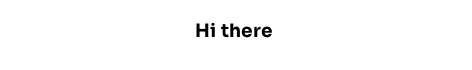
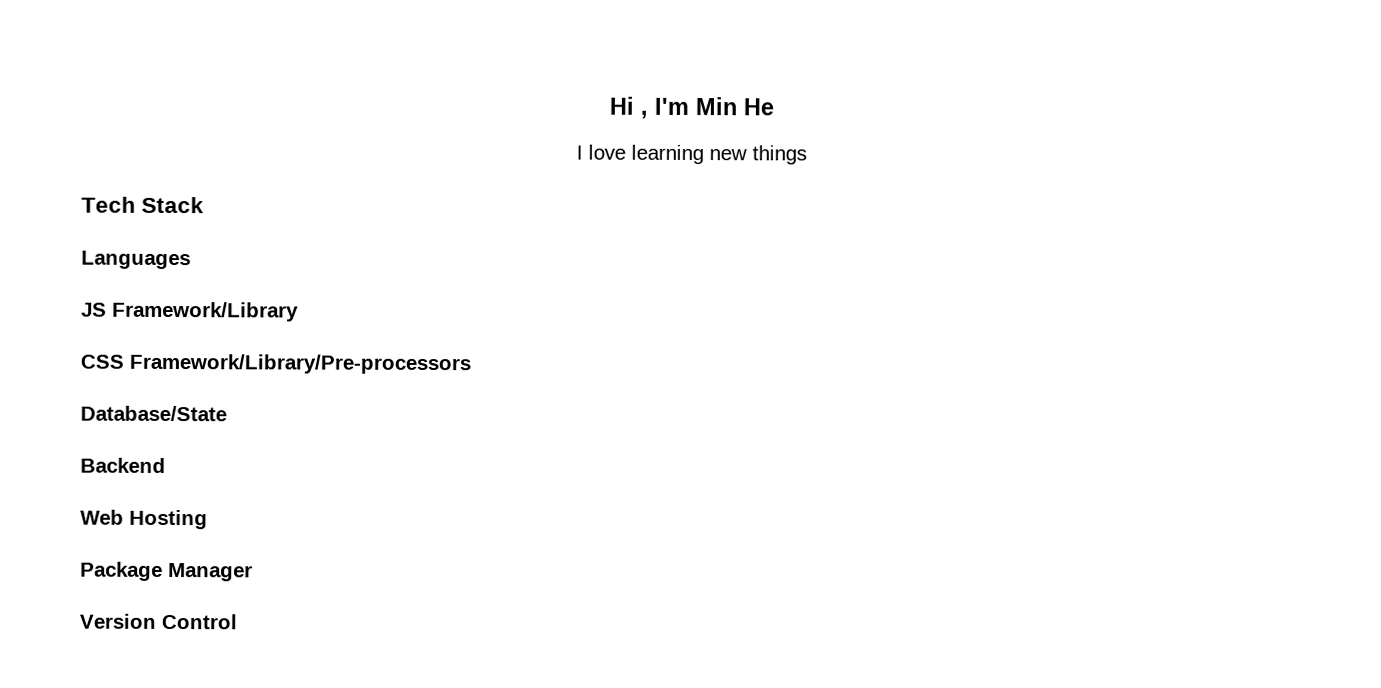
[220,23,273,38] there -> [639,97,774,119] [575,144,807,165] [81,196,205,214] [81,250,191,270] [81,301,299,322] [80,353,471,375] [80,405,227,422] [80,457,166,473] [80,509,208,530] [80,561,253,582] [79,613,237,630] , I'm Min He // I love learning new things // Tech Stack // Languages // JS Framework/Library // CSS Framework/Library/Pre-processors // Database/State // Backend // Web Hosting // Package Manager // Version Control

